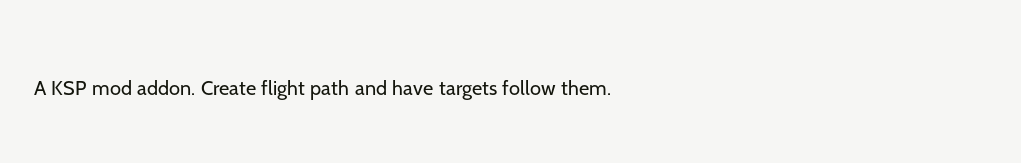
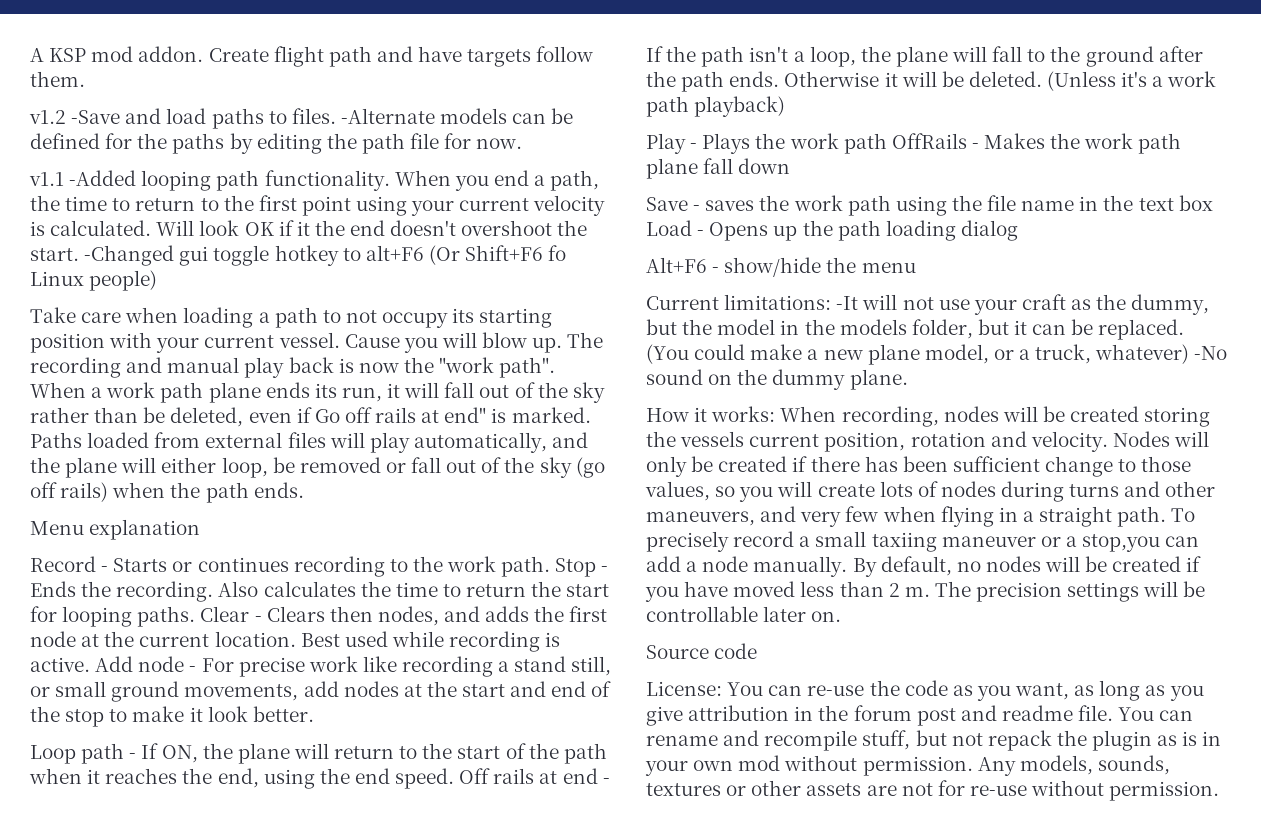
(612, 87) none -> [29,108,574,129] [30,133,523,154] [29,170,600,191] [30,195,606,216] [30,220,588,236] [30,245,567,266] [30,270,158,291] [30,307,553,328] [30,332,604,353] [30,357,556,378] [30,382,605,403] [30,407,591,427] [30,432,589,453] [30,457,605,478] [30,482,304,503] [30,519,201,540] [30,556,609,577] [30,581,610,602] [30,606,608,627] [30,631,561,652] [30,656,612,677] [30,681,612,702] [30,706,314,727] [30,743,607,764] [29,768,610,789] [646,46,1203,67] [646,71,1217,92] [646,96,786,117] [646,133,1182,154] [646,158,791,179] [646,195,1213,216] [646,220,1018,241] [646,257,916,277] [646,294,1210,315] [646,319,1185,340] [646,344,1228,365] [646,369,908,390] [646,406,1211,427] [646,431,1210,452] [646,456,1192,477] [645,481,1216,502] [646,506,1196,527] [646,531,1200,552] [646,556,1202,577] [645,581,1206,602] [646,606,842,622] [646,643,758,659] [646,680,1204,701] [646,705,1194,726] [646,730,1222,751] [645,755,1170,776] [646,780,1220,801] // v1.2 -Save and load paths to files. -Alternate models can be defined for the paths by editing the path file for now. // v1.1 -Added looping path functionality. When you end a path, the time to return to the first point using your current velocity is calculated. Will look OK if it the end doesn't overshoot the start. -Changed gui toggle hotkey to alt+F6 (Or Shift+F6 fo Linux people) // Take care when loading a path to not occupy its starting position with your current vessel. Cause you will blow up. The recording and manual play back is now the "work path". When a work path plane ends its run, it will fall out of the sky rather than be deleted, even if Go off rails at end" is marked. Paths loaded from external files will play automatically, and the plane will either loop, be removed or fall out of the sky (go off rails) when the path ends. // Menu explanation // Record - Starts or continues recording to the work path. Stop - Ends the recording. Also calculates the time to return the start for looping paths. Clear - Clears then nodes, and adds the first node at the current location. Best used while recording is active. Add node - For precise work like recording a stand still, or small ground movements, add nodes at the start and end of the stop to make it look better. // Loop path - If ON, the plane will return to the start of the path when it reaches the end, using the end speed. Off rails at end - If the path isn't a loop, the plane will fall to the ground after the path ends. Otherwise it will be deleted. (Unless it's a work path playback) // Play - Plays the work path OffRails - Makes the work path plane fall down // Save - saves the work path using the file name in the text box Load - Opens up the path loading dialog // Alt+F6 - show/hide the menu // Current limitations: -It will not use your craft as the dummy, but the model in the models folder, but it can be replaced. (You could make a new plane model, or a truck, whatever) -No sound on the dummy plane. // How it works: When recording, nodes will be created storing the vessels current position, rotation and velocity. Nodes will only be created if there has been sufficient change to those values, so you will create lots of nodes during turns and other maneuvers, and very few when flying in a straight path. To precisely record a small taxiing maneuver or a stop,you can add a node manually. By default, no nodes will be created if you have moved less than 2 m. The precision settings will be controllable later on. // Source code // License: You can re-use the code as you want, as long as you give attribution in the forum post and readme file. You can rename and recompile stuff, but not repack the plugin as is in your own mod without permission. Any models, sounds, textures or other assets are not for re-use without permission.

